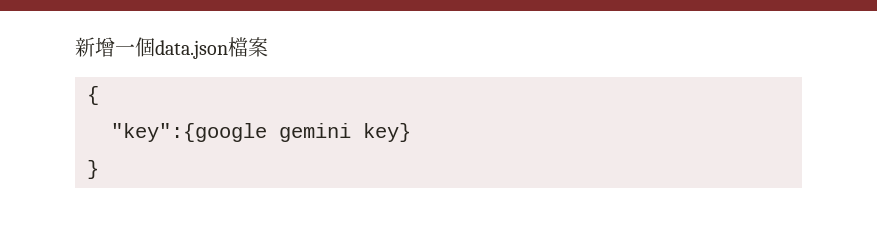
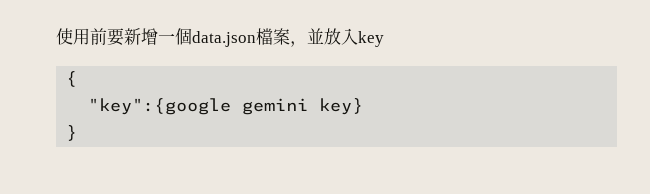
(75, 47) none -> [56,28,124,46] 使用前要
(268, 47) none -> [290,28,384,47] ，並放入key

